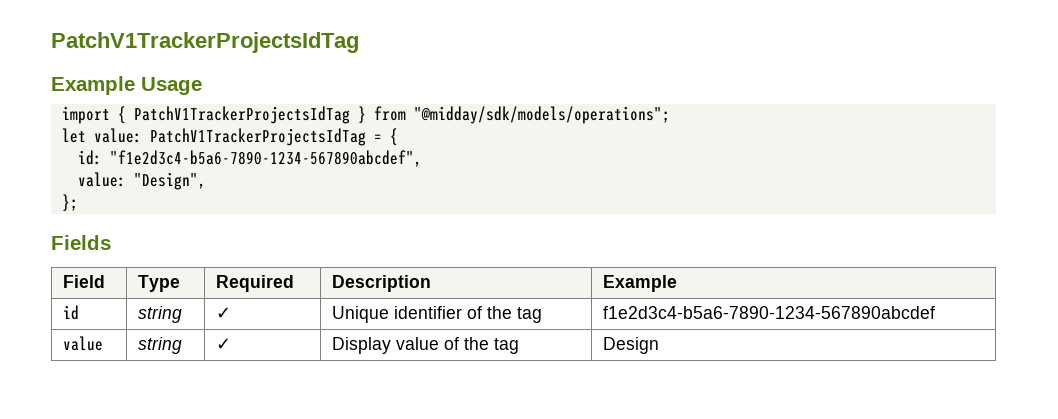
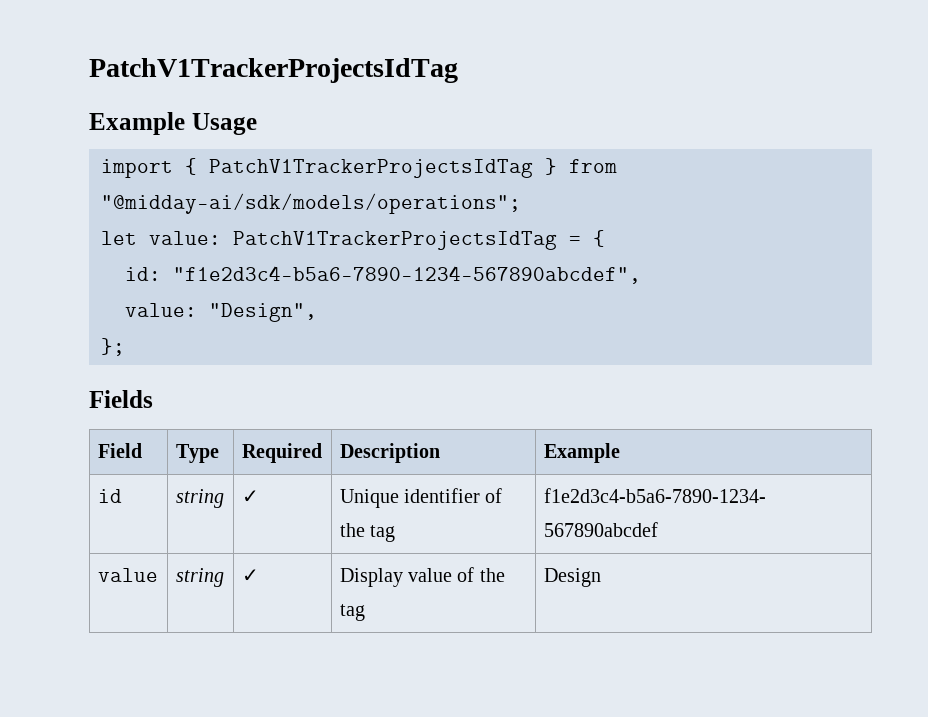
[413,106,670,124] "@midday/sdk/models/operations"; -> [101,193,521,214] "@midday-ai/sdk/models/operations";

